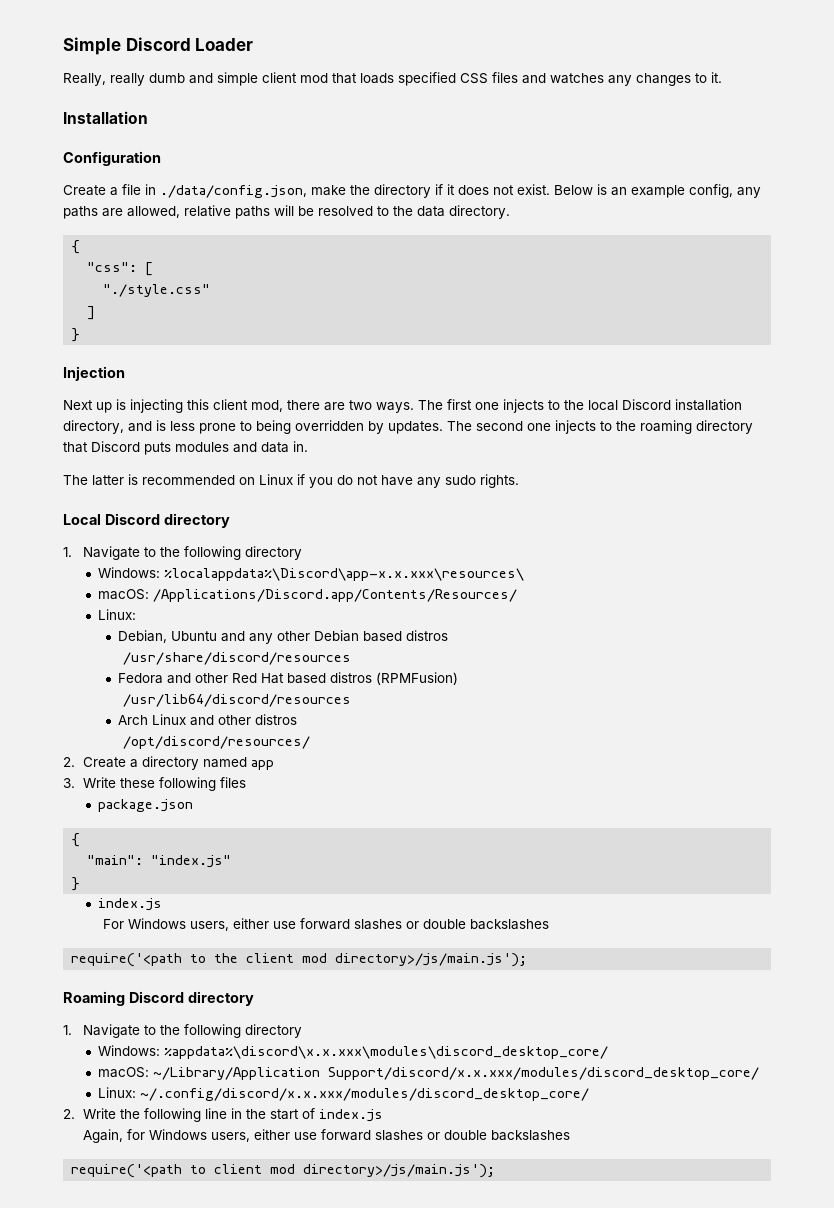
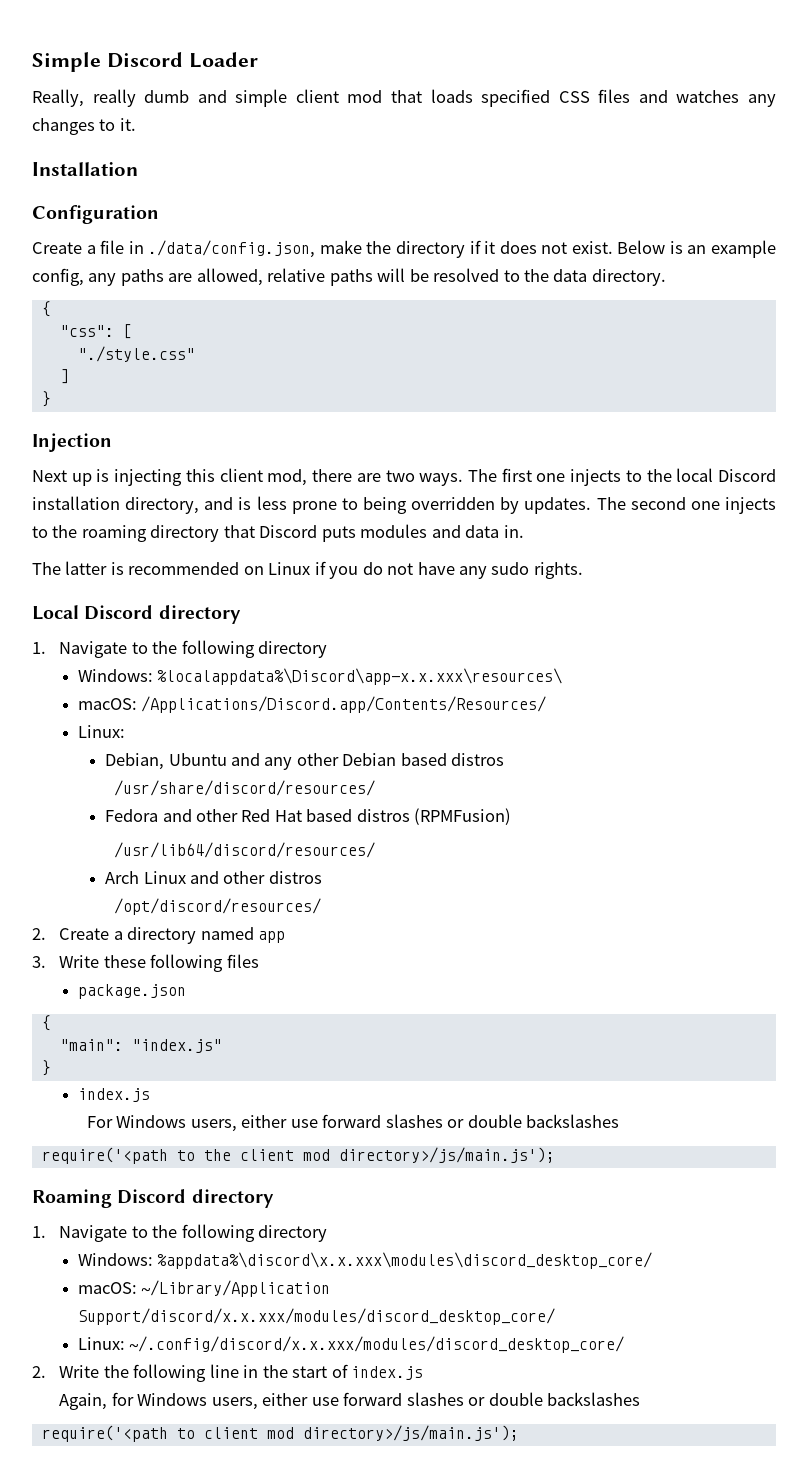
[122,652,351,665] /usr/share/discord/resources -> [114,780,376,796] /usr/share/discord/resources/
[122,694,351,707] /usr/lib64/discord/resources -> [114,842,376,858] /usr/lib64/discord/resources/

